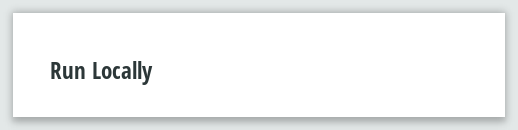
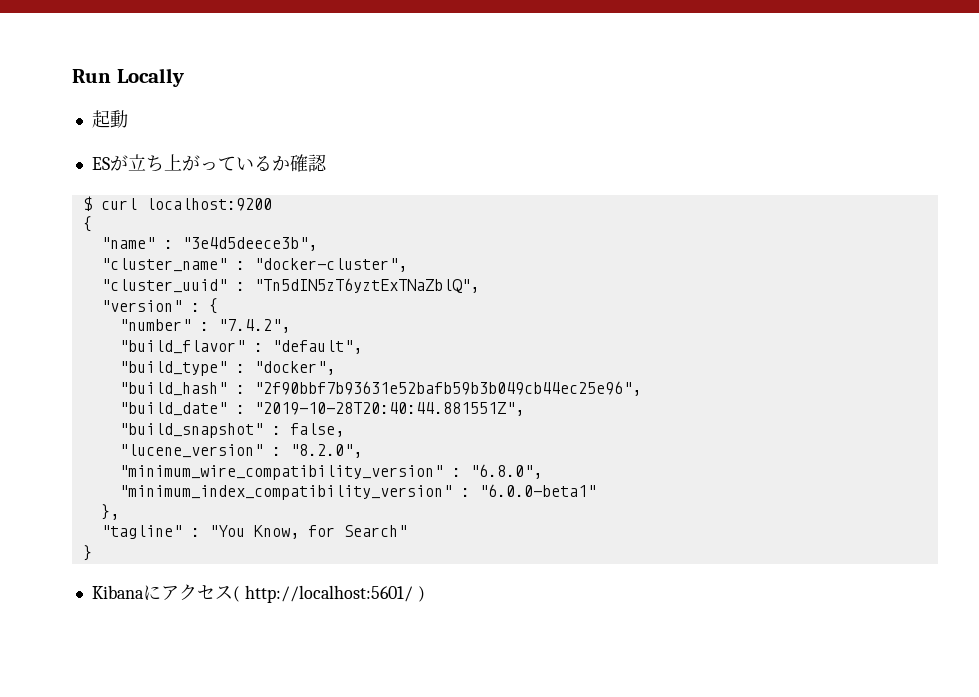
(154, 73) none -> [91,110,128,128] [91,154,327,172] [82,196,272,211] [82,216,92,232] [100,237,317,251] [100,258,407,272] [100,278,479,293] [100,298,218,314] [118,319,290,333] [118,340,362,354] [118,361,335,376] [118,381,641,396] [118,402,524,416] [118,423,344,438] [118,444,362,458] [118,464,542,480] [118,484,596,500] [100,504,119,520] [100,525,407,539] [82,545,92,561] [91,584,425,603] // 起動 // ESが立ち上がっているか確認 // $ curl localhost:9200 // { // "name" : "3e4d5deece3b", // "cluster_name" : "docker-cluster", // "cluster_uuid" : "Tn5dIN5zT6yztExTNaZblQ", // "version" : { // "number" : "7.4.2", // "build_flavor" : "default", // "build_type" : "docker", // "build_hash" : "2f90bbf7b93631e52bafb59b3b049cb44ec25e96", // "build_date" : "2019-10-28T20:40:44.881551Z", // "build_snapshot" : false, // "lucene_version" : "8.2.0", // "minimum_wire_compatibility_version" : "6.8.0", // "minimum_index_compatibility_version" : "6.0.0-beta1" // }, // "tagline" : "You Know, for Search" // } // Kibanaにアクセス( http://localhost:5601/ )

